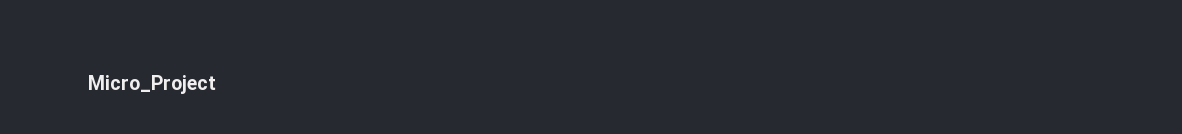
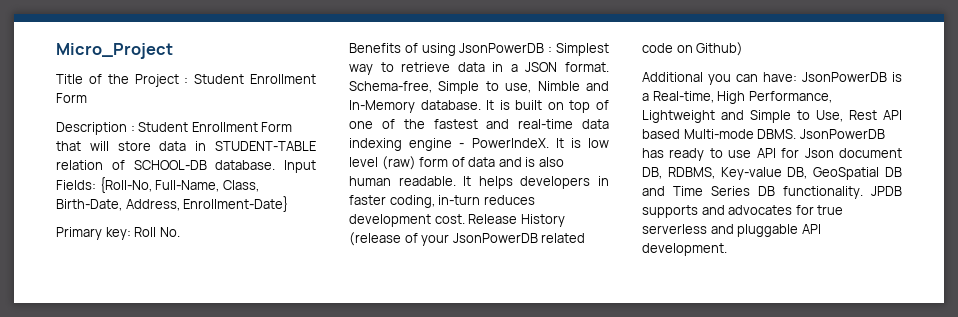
(216, 84) none -> [56,74,316,87] [56,93,87,103] [56,122,293,135] [56,141,316,151] [56,160,316,173] [56,177,259,193] [56,196,289,212] [56,227,180,240] [349,43,609,56] [349,62,609,75] [349,81,609,94] [349,100,609,113] [349,119,609,129] [349,138,609,151] [349,156,564,170] [349,176,609,189] [349,195,535,208] [349,214,565,227] [349,232,586,246] [642,42,744,56] [642,72,902,85] [642,91,832,104] [642,110,902,123] [642,129,885,139] [642,148,902,161] [642,167,902,180] [642,186,902,199] [642,205,844,218] [642,224,821,237] [642,243,727,256] // Title of the Project : Student Enrollment Form // Description : Student Enrollment Form that will store data in STUDENT-TABLE relation of SCHOOL-DB database. Input Fields: {Roll-No, Full-Name, Class, Birth-Date, Address, Enrollment-Date} // Primary key: Roll No. // Benefits of using JsonPowerDB : Simplest way to retrieve data in a JSON format. Schema-free, Simple to use, Nimble and In-Memory database. It is built on top of one of the fastest and real-time data indexing engine - PowerIndeX. It is low level (raw) form of data and is also human readable. It helps developers in faster coding, in-turn reduces development cost. Release History (release of your JsonPowerDB related code on Github) // Additional you can have: JsonPowerDB is a Real-time, High Performance, Lightweight and Simple to Use, Rest API based Multi-mode DBMS. JsonPowerDB has ready to use API for Json document DB, RDBMS, Key-value DB, GeoSpatial DB and Time Series DB functionality. JPDB supports and advocates for true serverless and pluggable API development.

